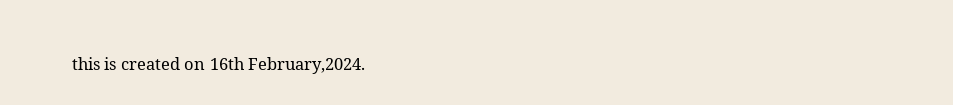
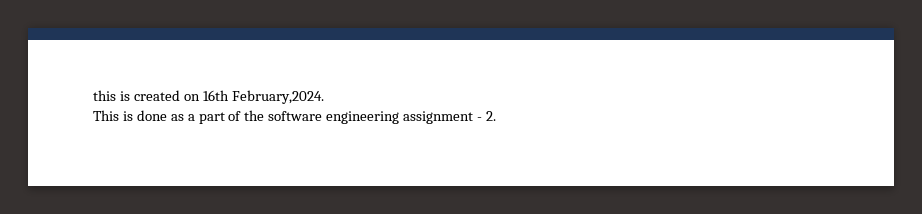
(366, 65) none -> [93,110,496,124] // This is done as a part of the software engineering assignment - 2.

